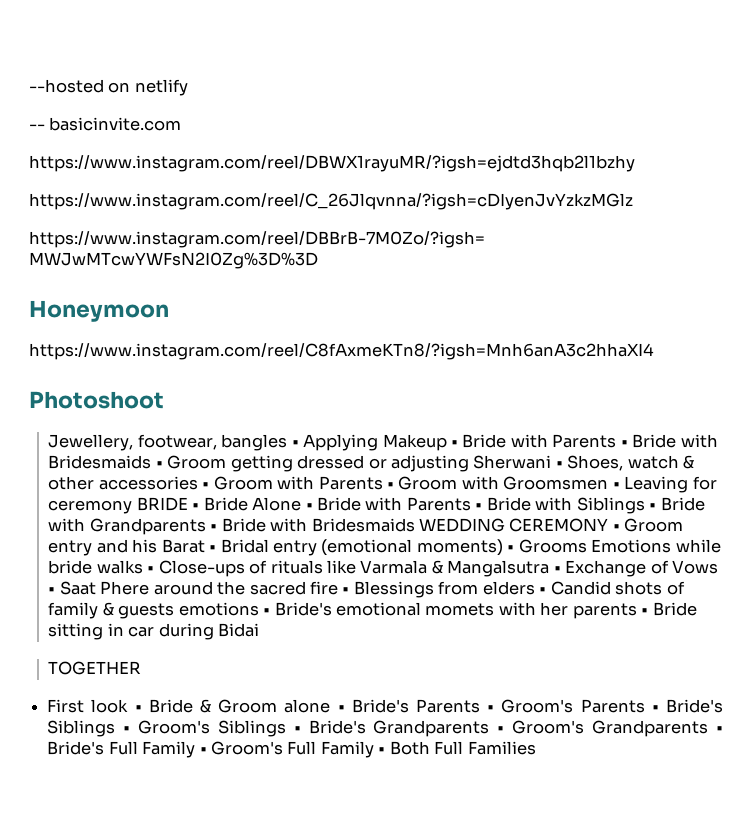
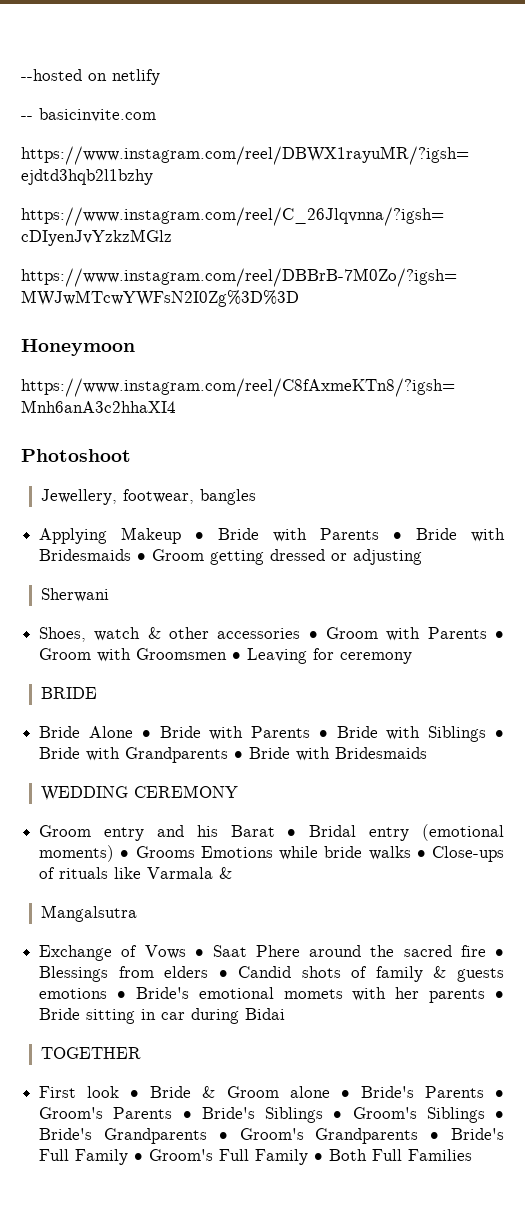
[291,440,299,447] • -> (256, 497) //
(469, 463) none -> (423, 557) //
[555,461,563,468] • -> (109, 595) //
(133, 507) none -> (413, 658) //
[192,503,200,510] • -> (97, 693) //
(415, 525) none -> (428, 753) //
[612,524,620,531] • -> (238, 791) //
(443, 567) none -> (233, 873) //
[553,566,561,573] • -> (137, 913) //

